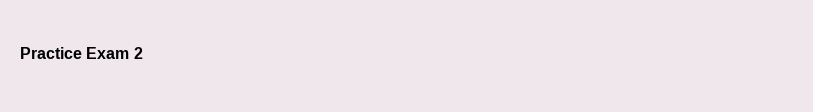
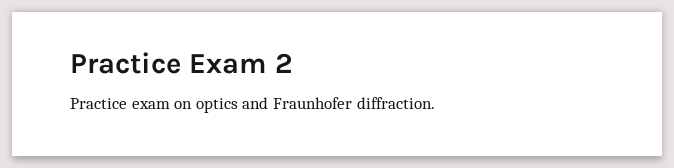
(143, 53) none -> [70,97,435,113] // Practice exam on optics and Fraunhofer diffraction.

